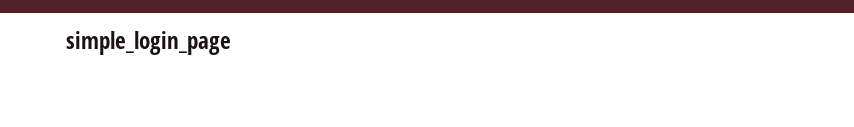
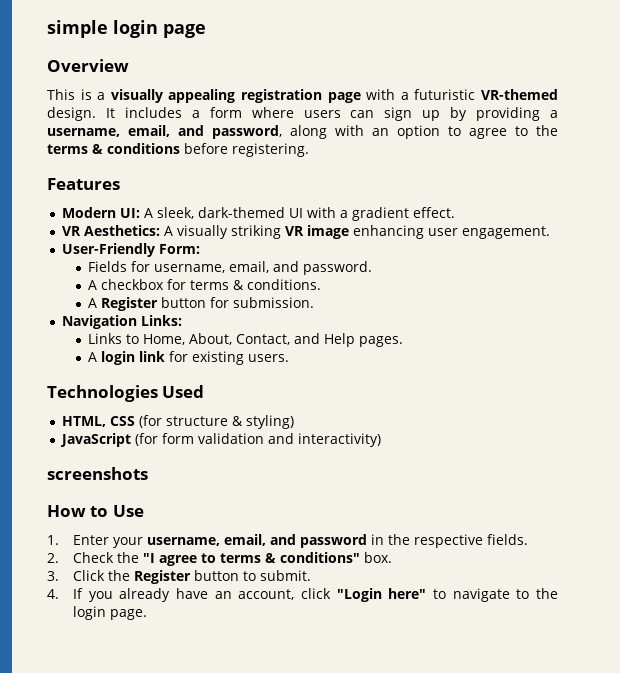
[66,31,231,55] simple_login_page -> [47,20,206,38] [47,59,129,72] [47,89,559,103] [47,107,559,121] [47,125,558,139] [47,143,309,157] [47,178,120,190] [62,207,456,221] [62,225,551,239] [62,243,201,257] [88,261,373,275] [88,279,322,290] [88,297,315,311] [62,315,183,329] [88,333,404,347] [88,351,290,365] [47,385,205,402] [62,415,295,429] [60,433,382,447] [47,467,148,480] [47,505,144,517] [47,534,528,548] [47,552,392,566] [47,570,311,584] [47,588,558,602] [72,606,147,620] simple login page // Overview // This is a visually appealing registration page with a futuristic VR-themed design. It includes a form where users can sign up by providing a username, email, and password, along with an option to agree to the terms & conditions before registering. // Features // Modern UI: A sleek, dark-themed UI with a gradient effect. // VR Aesthetics: A visually striking VR image enhancing user engagement. // User-Friendly Form: // Fields for username, email, and password. // A checkbox for terms & conditions. // A Register button for submission. // Navigation Links: // Links to Home, About, Contact, and Help pages. // A login link for existing users. // Technologies Used // HTML, CSS (for structure & styling) // JavaScript (for form validation and interactivity) // screenshots // How to Use // 1. Enter your username, email, and password in the respective fields. // 2. Check the "I agree to terms & conditions" box. // 3. Click the Register button to submit. // 4. If you already have an account, click "Login here" to navigate to the login page.

